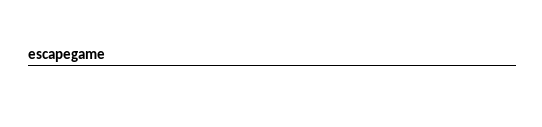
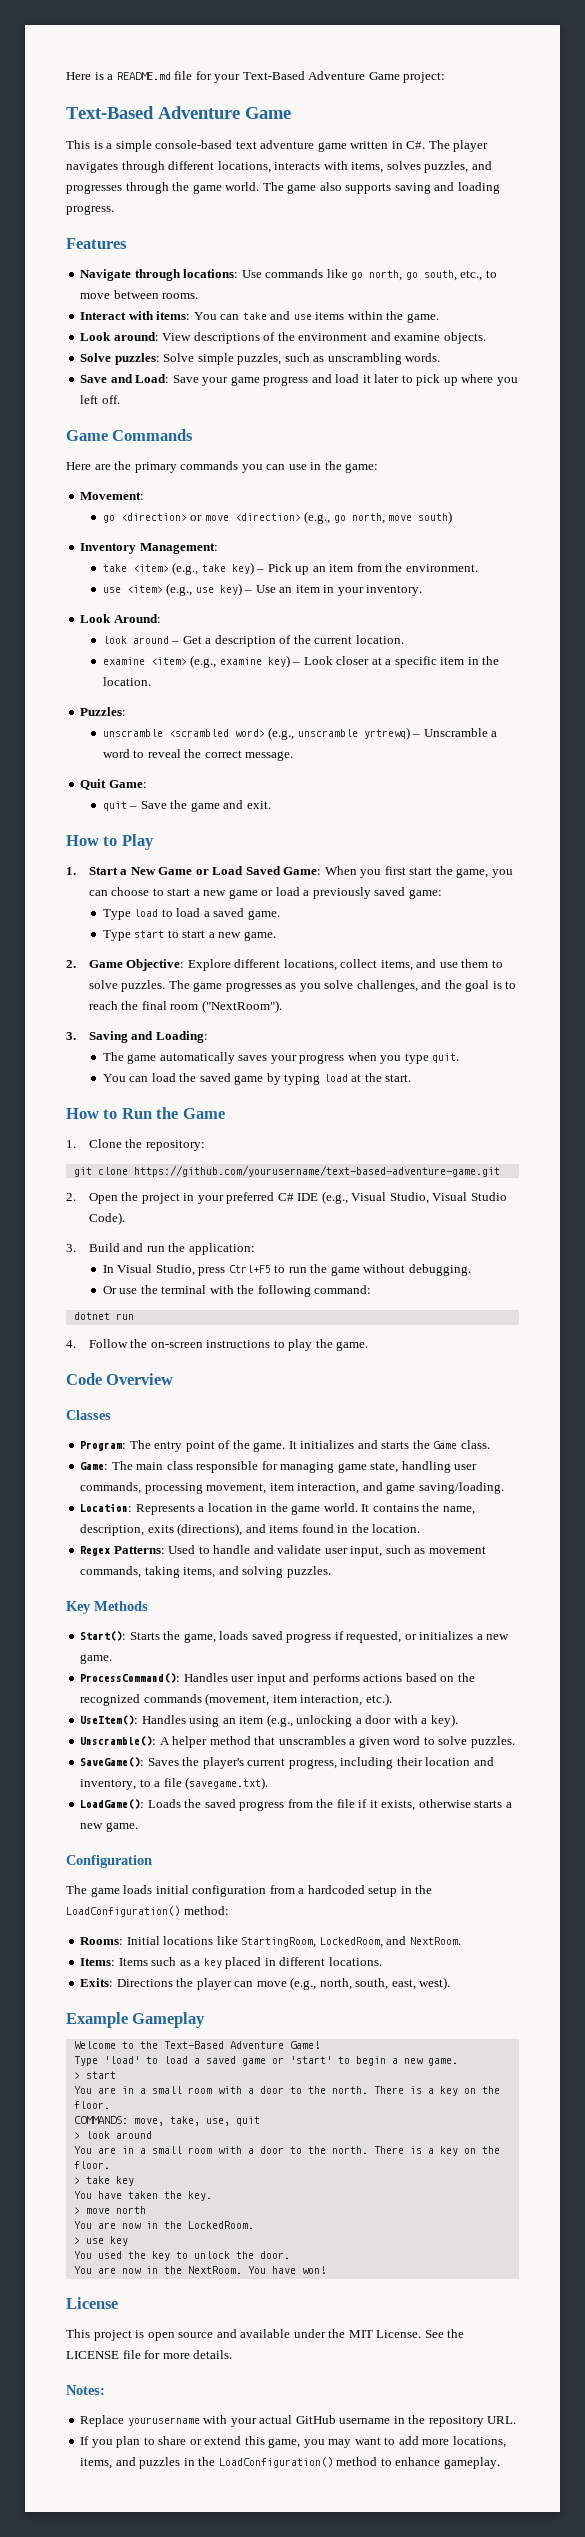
[28,51,105,62] escapegame -> [66,71,446,83] [66,106,291,119] [66,140,489,152] [66,161,492,173] [66,182,500,194] [66,205,114,215] [66,238,127,249] [80,269,497,281] [80,290,199,299] [80,311,439,323] [80,332,486,344] [80,353,441,365] [80,374,518,386] [80,395,120,404] [66,429,194,441] [66,461,379,473] [80,492,145,500] [102,511,453,524] [80,543,218,554] [102,562,478,575] [102,583,423,596] [80,614,161,623] [102,635,404,647] [102,655,500,668] [102,677,151,686] [80,707,127,716] [102,727,498,740] [102,749,294,761] [80,779,147,790] [102,800,271,812] [66,834,154,850] [66,866,513,878] [88,887,442,899] [102,908,280,920] [102,930,276,941] [66,959,503,971] [88,980,517,992] [88,1000,282,1013] [66,1031,208,1043] [102,1052,460,1064] [102,1073,412,1085] [66,1107,225,1119] [66,1139,205,1151] [73,1165,500,1177] [66,1191,507,1204] [88,1212,125,1225] [66,1243,255,1255] [102,1264,471,1276] [102,1285,372,1297] [73,1312,134,1320] [66,1339,369,1351] [66,1373,174,1385] [66,1410,111,1420] [80,1440,490,1452] [80,1461,478,1473] [80,1482,504,1494] [80,1503,475,1515] [80,1523,421,1536] [80,1545,486,1557] [80,1566,331,1578] [66,1601,148,1614] [80,1631,510,1643] [80,1654,113,1664] [80,1673,475,1685] [80,1693,392,1706] [80,1714,458,1727] [80,1736,515,1748] [80,1757,494,1769] [80,1777,269,1790] [80,1799,512,1811] [80,1822,138,1832] [66,1855,152,1868] [66,1885,433,1897] [66,1906,229,1917] [80,1936,461,1948] [80,1957,382,1969] [80,1977,451,1990] [66,2012,206,2028] [73,2041,320,2049] [73,2056,458,2066] [73,2071,116,2079] [73,2086,500,2096] [73,2101,110,2109] [73,2116,260,2126] [73,2131,152,2139] [73,2146,500,2156] [73,2161,110,2169] [73,2176,134,2186] [73,2191,212,2201] [73,2206,146,2214] [73,2221,254,2229] [73,2236,128,2246] [73,2251,290,2261] [73,2266,326,2274] [66,2297,118,2309] [66,2329,465,2341] [66,2350,233,2359] [66,2385,105,2395] [80,2415,517,2427] [80,2436,506,2448] [80,2457,500,2469] Here is a README.md file for your Text-Based Adventure Game project: // Text-Based Adventure Game // This is a simple console-based text adventure game written in C#. The player navigates through different locations, interacts with items, solves puzzles, and progresses through the game world. The game also supports saving and loading progress. // Features // Navigate through locations: Use commands like go north, go south, etc., to move between rooms. // Interact with items: You can take and use items within the game. // Look around: View descriptions of the environment and examine objects. // Solve puzzles: Solve simple puzzles, such as unscrambling words. // Save and Load: Save your game progress and load it later to pick up where you left off. // Game Commands // Here are the primary commands you can use in the game: // Movement: // go <direction> or move <direction> (e.g., go north, move south) // Inventory Management: // take <item> (e.g., take key) – Pick up an item from the environment. // use <item> (e.g., use key) – Use an item in your inventory. // Look Around: // look around – Get a description of the current location. // examine <item> (e.g., examine key) – Look closer at a specific item in the location. // Puzzles: // unscramble <scrambled word> (e.g., unscramble yrtrewq) – Unscramble a word to reveal the correct message. // Quit Game: // quit – Save the game and exit. // How to Play // 1. Start a New Game or Load Saved Game: When you first start the game, you can choose to start a new game or load a previously saved game: // Type load to load a saved game. // Type start to start a new game. // 2. Game Objective: Explore different locations, collect items, and use them to solve puzzles. The game progresses as you solve challenges, and the goal is to reach the final room ("NextRoom"). // 3. Saving and Loading: // The game automatically saves your progress when you type quit. // You can load the saved game by typing load at the start. // How to Run the Game // 1. Clone the repository: // git clone https://github.com/yourusername/text-based-adventure-game.git // 2. Open the project in your preferred C# IDE (e.g., Visual Studio, Visual Studio Code). // 3. Build and run the application: // In Visual Studio, press Ctrl+F5 to run the game without debugging. // Or use the terminal with the following command: // dotnet run // 4. Follow the on-screen instructions to play the game. // Code Overview // Classes // Program: The entry point of the game. It initializes and starts the Game class. // Game: The main class responsible for managing game state, handling user commands, processing movement, item interaction, and game saving/loading. // Location: Represents a location in the game world. It contains the name, description, exits (directions), and items found in the location. // Regex Patterns: Used to handle and validate user input, such as movement commands, taking items, and solving puzzles. // Key Methods // Start(): Starts the game, loads saved progress if requested, or initializes a new game. // ProcessCommand(): Handles user input and performs actions based on the recognized commands (movement, item interaction, etc.). // UseItem(): Handles using an item (e.g., unlocking a door with a key). // Unscramble(): A helper method that unscrambles a given word to solve puzzles. // SaveGame(): Saves the player's current progress, including their location and inventory, to a file (savegame.txt). // LoadGame(): Loads the saved progress from the file if it exists, otherwise starts a new game. // Configuration // The game loads initial configuration from a hardcoded setup in the LoadConfiguration() method: // Rooms: Initial locations like StartingRoom, LockedRoom, and NextRoom. // Items: Items such as a key placed in different locations. // Exits: Directions the player can move (e.g., north, south, east, west). // Example Gameplay // Welcome to the Text-Based Adventure Game! // Type 'load' to load a saved game or 'start' to begin a new game. // > start // You are in a small room with a door to the north. There is a key on the floor. // COMMANDS: move, take, use, quit // > look around // You are in a small room with a door to the north. There is a key on the floor. // > take key // You have taken the key. // > move north // You are now in the LockedRoom. // > use key // You used the key to unlock the door. // You are now in the NextRoom. You have won! // License // This project is open source and available under the MIT License. See the LICENSE file for more details. // Notes: // Replace yourusername with your actual GitHub username in the repository URL. // If you plan to share or extend this game, you may want to add more locations, items, and puzzles in the LoadConfiguration() method to enhance gameplay.

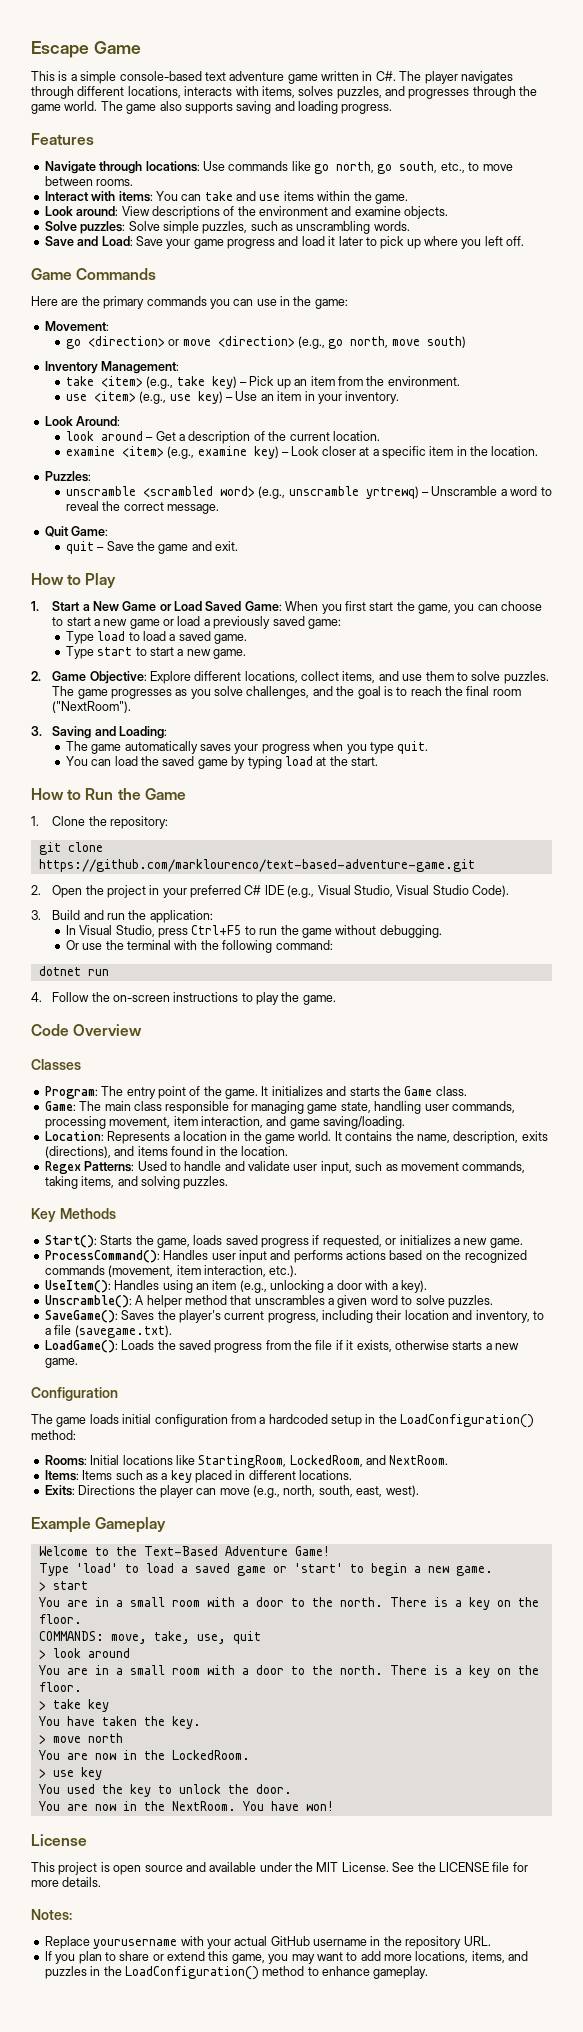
[66,71,446,83] [66,106,240,119] Here is a README.md file for your Text-Based Adventure Game project: // Text-Based Adventure -> [31,41,89,58] Escape
[133,1165,500,1177] https://github.com/yourusername/text-based-adventure-game.git -> [38,859,475,872] https://github.com/marklourenco/text-based-adventure-game.git

